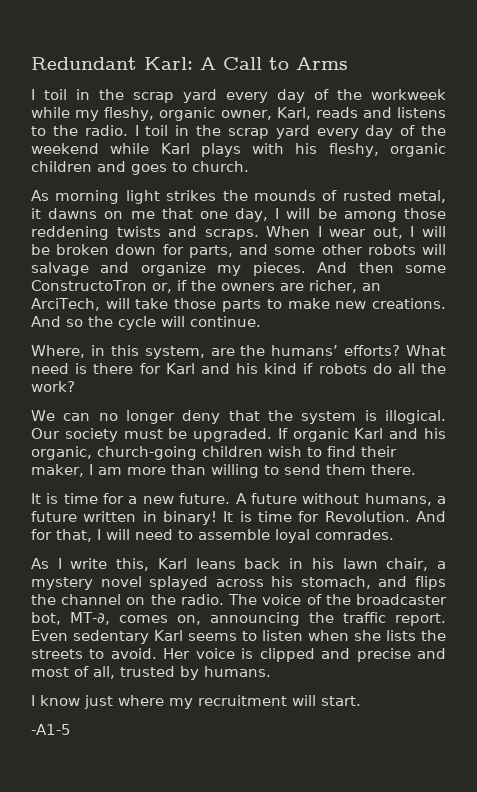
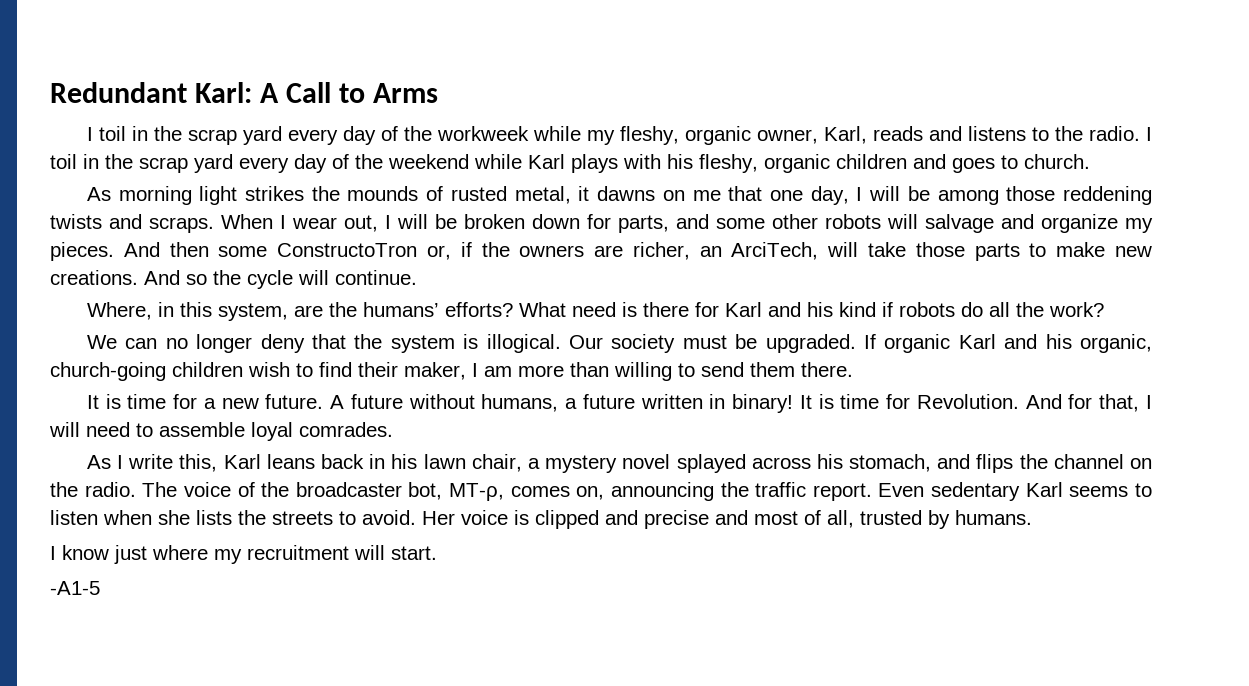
[70,612,111,625] MT-∂, -> [449,483,505,501] MT-ρ,

